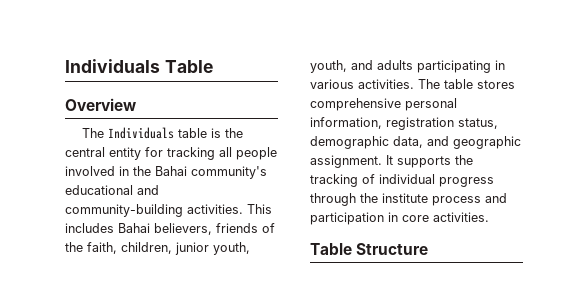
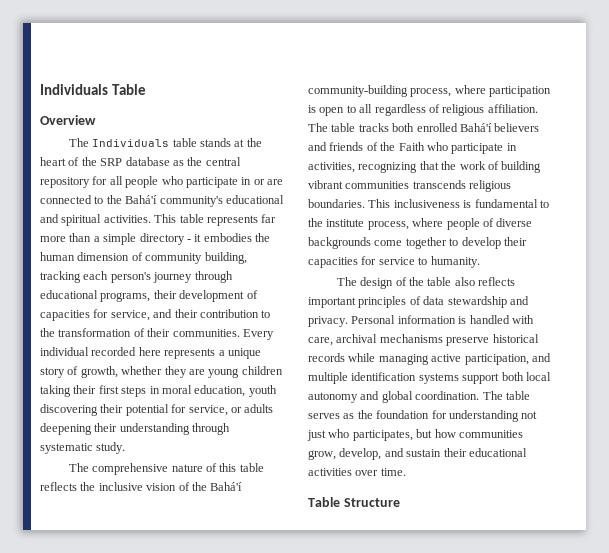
[211,128,244,138] [65,147,277,160] [65,166,187,176] is the central entity for tracking all people involved in the Bahai -> [200,138,262,147] [40,157,241,166] [40,176,283,188] [40,195,158,204] stands at the heart of the SRP database as the central repository for all people who participate in or are connected to the Bahá'í
[65,204,183,217] community-building -> [61,214,102,226] spiritual
[65,223,275,235] [65,242,250,255] [310,60,505,73] [310,79,515,89] [310,98,457,111] [310,117,498,130] [310,136,521,149] [310,155,473,168] [310,174,494,187] [310,193,507,206] [310,212,489,225] includes Bahai believers, friends of the faith, children, junior youth, youth, and adults participating in various activities. The table stores comprehensive personal information, registration status, demographic data, and geographic assignment. It supports the tracking of individual progress through the institute process and participation in core activities. -> [179,214,277,226] [40,233,270,245] [40,252,247,264] [40,271,233,283] [40,290,258,302] [40,309,271,321] [40,328,274,340] [40,347,261,359] [40,366,283,378] [40,385,277,397] [40,404,274,416] [40,423,231,435] [40,442,126,454] [68,463,264,475] [40,482,243,491] [308,85,552,97] [308,104,538,116] [308,123,540,132] [308,142,517,154] [308,161,542,173] [308,180,512,192] [308,199,549,208] [308,218,533,230] [308,237,527,249] [308,256,480,268] [336,277,516,289] [308,296,529,308] [308,315,534,327] [308,334,539,346] [308,353,551,365] [308,372,551,384] [308,391,530,403] [308,410,538,422] [307,429,523,441] [308,448,527,460] [308,468,406,476] table represents far more than a simple directory - it embodies the human dimension of community building, tracking each person's journey through educational programs, their development of capacities for service, and their contribution to the transformation of their communities. Every individual recorded here represents a unique story of growth, whether they are young children taking their first steps in moral education, youth discovering their potential for service, or adults deepening their understanding through systematic study. // The comprehensive nature of this table reflects the inclusive vision of the Bahá'í community-building process, where participation is open to all regardless of religious affiliation. The table tracks both enrolled Bahá'í believers and friends of the Faith who participate in activities, recognizing that the work of building vibrant communities transcends religious boundaries. This inclusiveness is fundamental to the institute process, where people of diverse backgrounds come together to develop their capacities for service to humanity. // The design of the table also reflects important principles of data stewardship and privacy. Personal information is handled with care, archival mechanisms preserve historical records while managing active participation, and multiple identification systems support both local autonomy and global coordination. The table serves as the foundation for understanding not just who participates, but how communities grow, develop, and sustain their educational activities over time.

